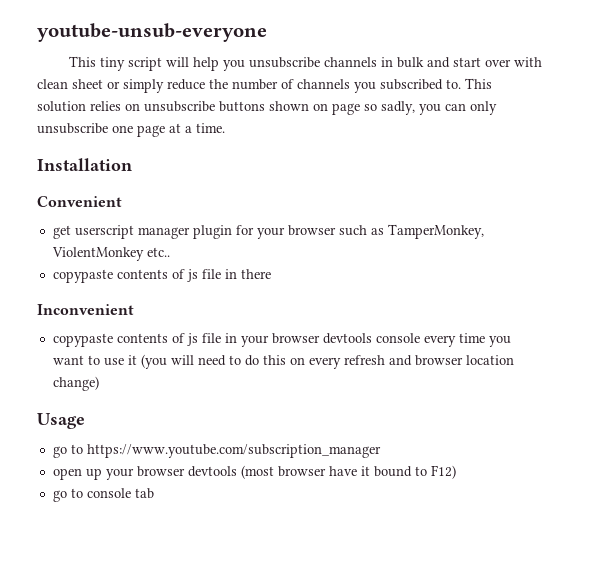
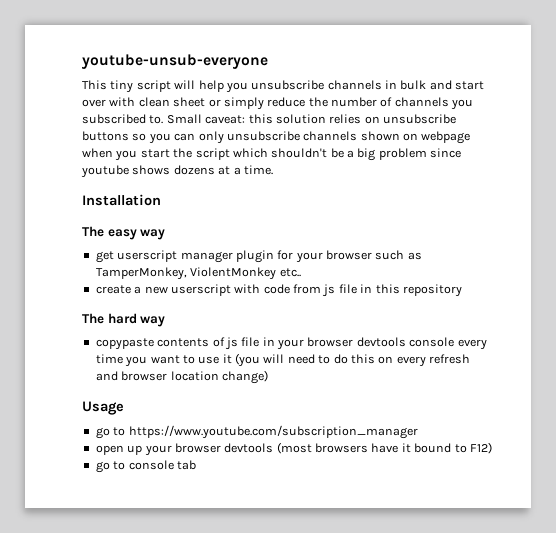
[465,78,492,89] This -> [166,114,273,124] Small caveat: this
[269,101,497,115] [37,123,165,137] shown on page so sadly, you can only unsubscribe one page -> [132,131,471,144] [82,148,462,161] [81,165,215,178] so you can only unsubscribe channels shown on webpage when you start the script which shouldn't be a big problem since youtube shows dozens
[37,196,122,207] Convenient -> [82,226,166,240] The easy way
[52,269,271,283] [37,304,134,315] copypaste contents of js file in there // Inconvenient -> [95,284,462,297] [82,313,166,327] create a new userscript with code from js file in this repository // The hard way
[277,466,326,477] browser -> [315,443,368,453] browsers

